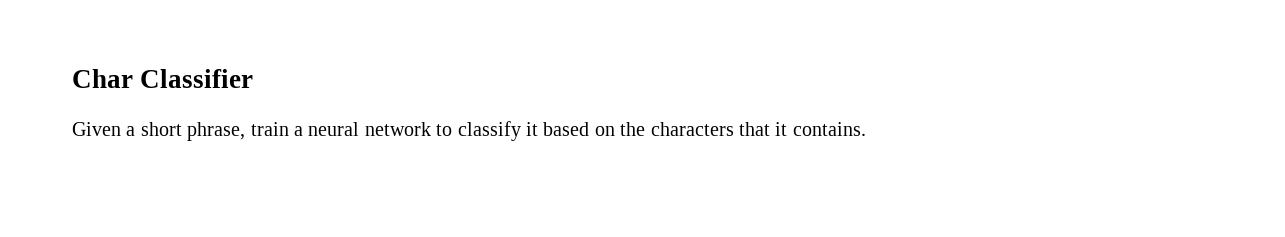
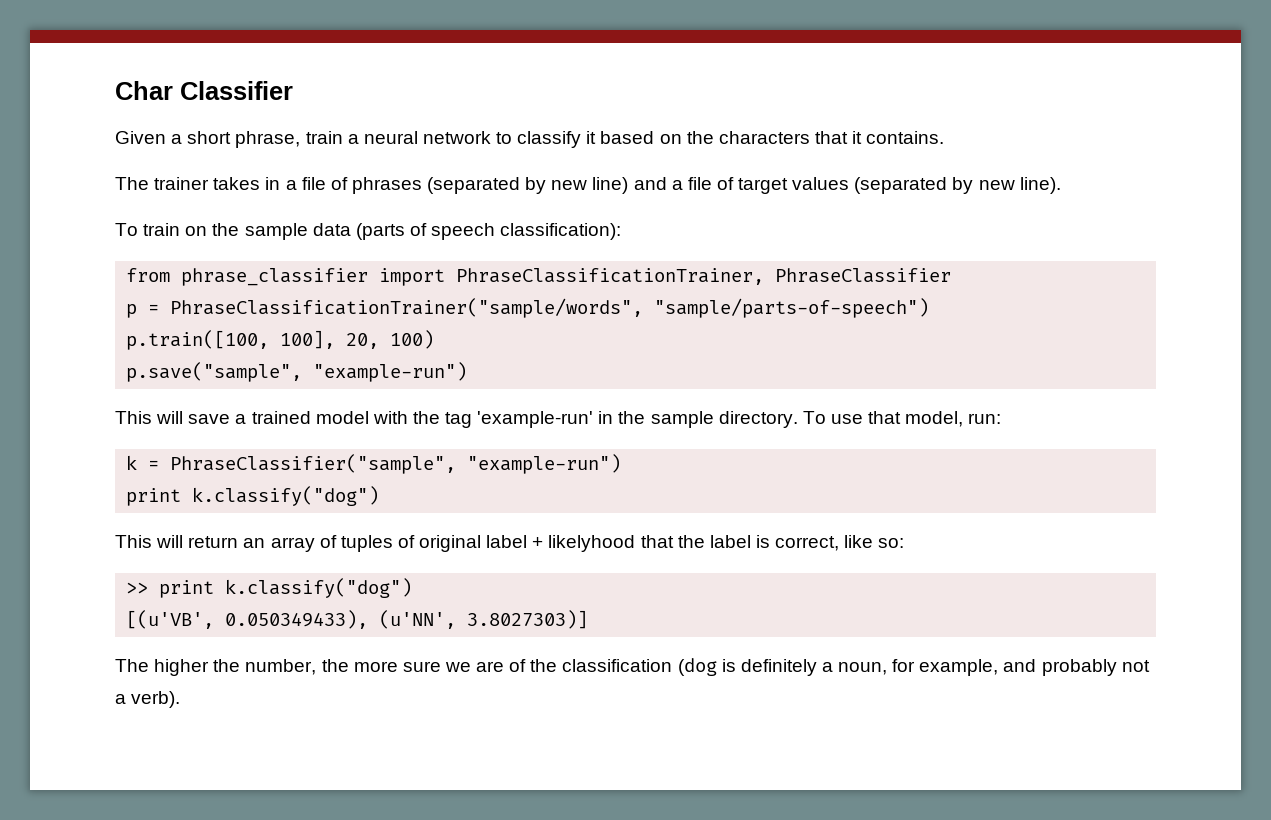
(866, 129) none -> [115,177,1061,194] [115,223,622,240] [126,268,952,286] [126,298,930,318] [126,330,435,350] [126,362,468,382] [115,411,1002,428] [126,454,622,474] [126,486,380,506] [115,535,905,552] [126,578,413,598] [126,610,589,629] [115,658,1150,676] [115,691,181,708] // The trainer takes in a file of phrases (separated by new line) and a file of target values (separated by new line). // To train on the sample data (parts of speech classification): // from phrase_classifier import PhraseClassificationTrainer, PhraseClassifier // p = PhraseClassificationTrainer("sample/words", "sample/parts-of-speech") // p.train([100, 100], 20, 100) // p.save("sample", "example-run") // This will save a trained model with the tag 'example-run' in the sample directory. To use that model, run: // k = PhraseClassifier("sample", "example-run") // print k.classify("dog") // This will return an array of tuples of original label + likelyhood that the label is correct, like so: // >> print k.classify("dog") // [(u'VB', 0.050349433), (u'NN', 3.8027303)] // The higher the number, the more sure we are of the classification (dog is definitely a noun, for example, and probably not a verb).

